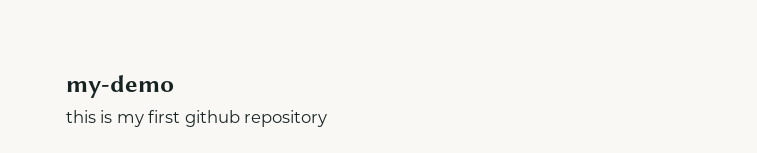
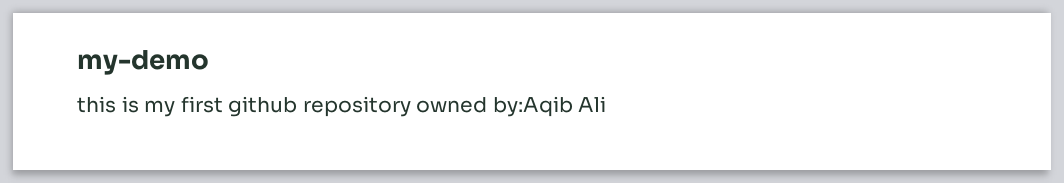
(328, 118) none -> [416,96,607,117] owned by:Aqib Ali

